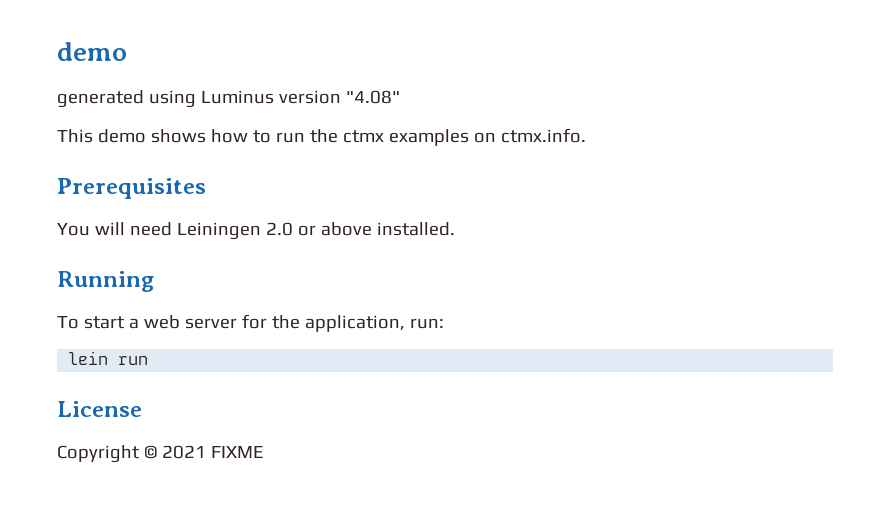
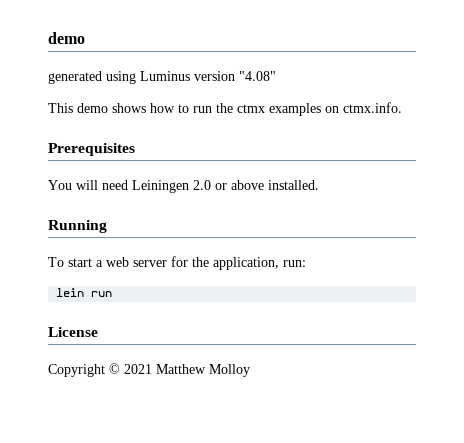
[210,446,264,458] FIXME -> [156,364,250,377] Matthew Molloy

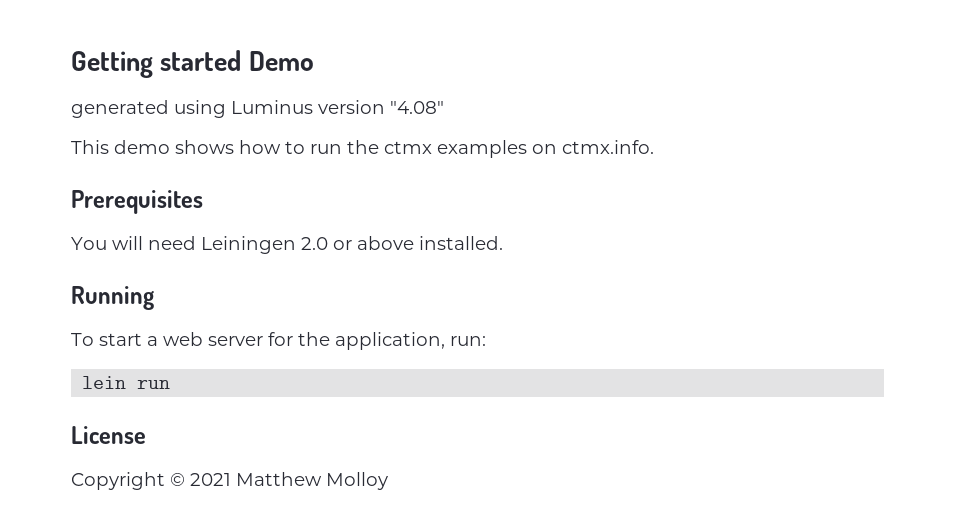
[48,32,85,44] demo -> [71,50,314,78] Getting started Demo

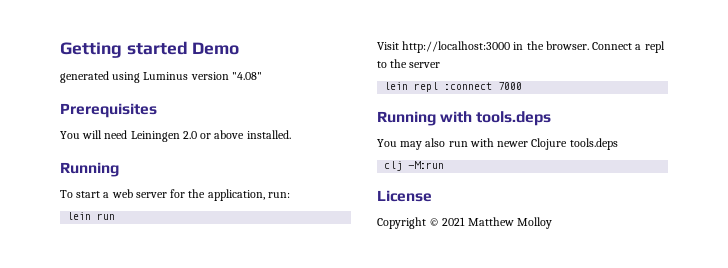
[71,140,654,158] // This demo shows how to run the ctmx examples on ctmx.info. -> (262, 76) none
(171, 384) none -> [377,41,665,53] [377,59,441,68] [384,82,523,92] [377,111,552,126] [377,138,618,150] [384,161,445,171] // Visit http://localhost:3000 in the browser. Connect a repl to the server // lein repl :connect 7000 // Running with tools.deps // You may also run with newer Clojure tools.deps // clj -M:run

